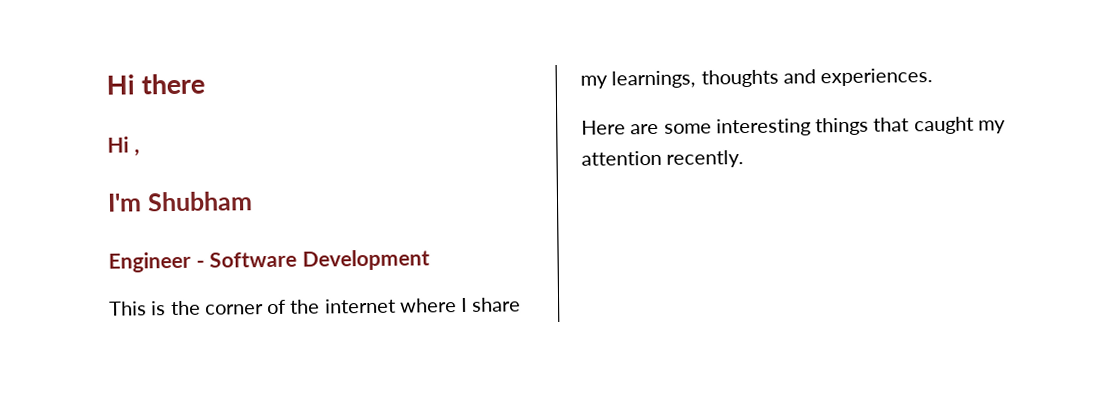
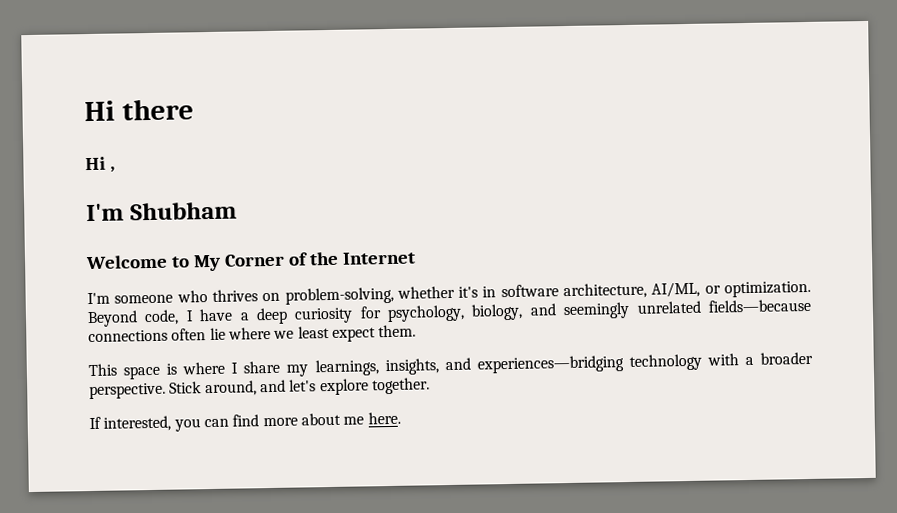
[108,249,431,273] [109,298,396,316] Engineer - Software Development // This is the corner of the internet -> [85,251,416,272] [87,280,811,305] [87,298,811,328] [88,324,417,343] [88,363,178,380] Welcome to My Corner of the Internet // I'm someone who thrives on problem-solving, whether it's in software architecture, AI/ML, or optimization. Beyond code, I have a deep curiosity for psychology, biology, and seemingly unrelated fields—because connections often lie where we least expect them. // This space is
[700,68,934,88] [581,116,1006,137] [581,150,745,168] thoughts and experiences. // Here are some interesting things that caught my attention recently. -> [384,351,813,376] [89,377,430,400] [89,411,401,432] insights, and experiences—bridging technology with a broader perspective. Stick around, and let's explore together. // If interested, you can find more about me here.

